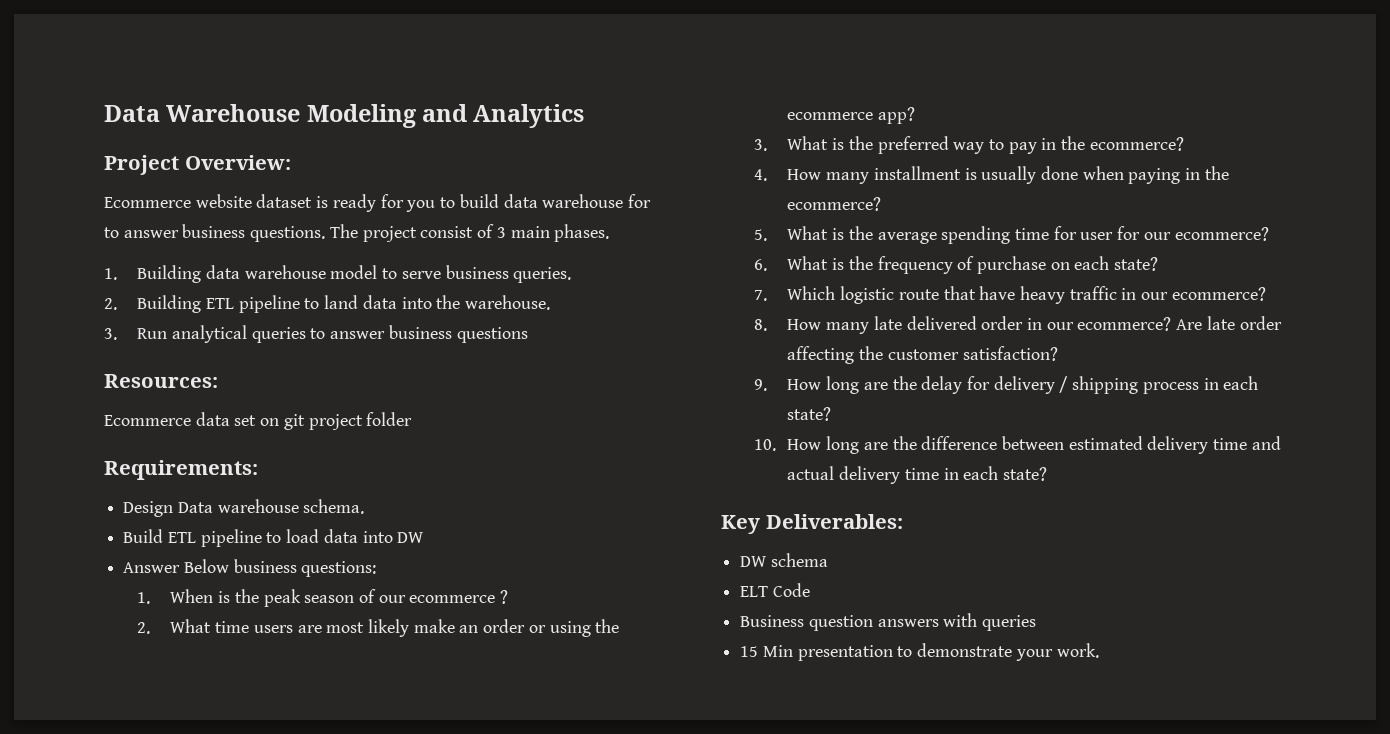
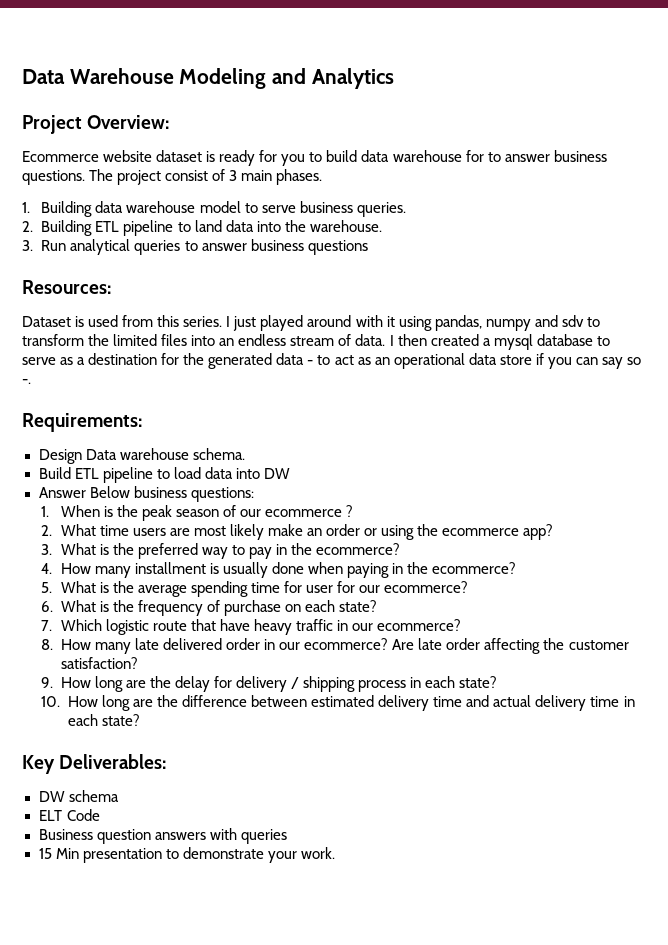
[104,412,413,430] Ecommerce data set on git project folder -> [22,315,600,331] [22,334,610,350] [22,353,641,369] [22,379,31,384] Dataset is used from this series. I just played around with it using pandas, numpy and sdv to transform the limited files into an endless stream of data. I then created a mysql database to serve as a destination for the generated data - to act as an operational data store if you can say so -.

